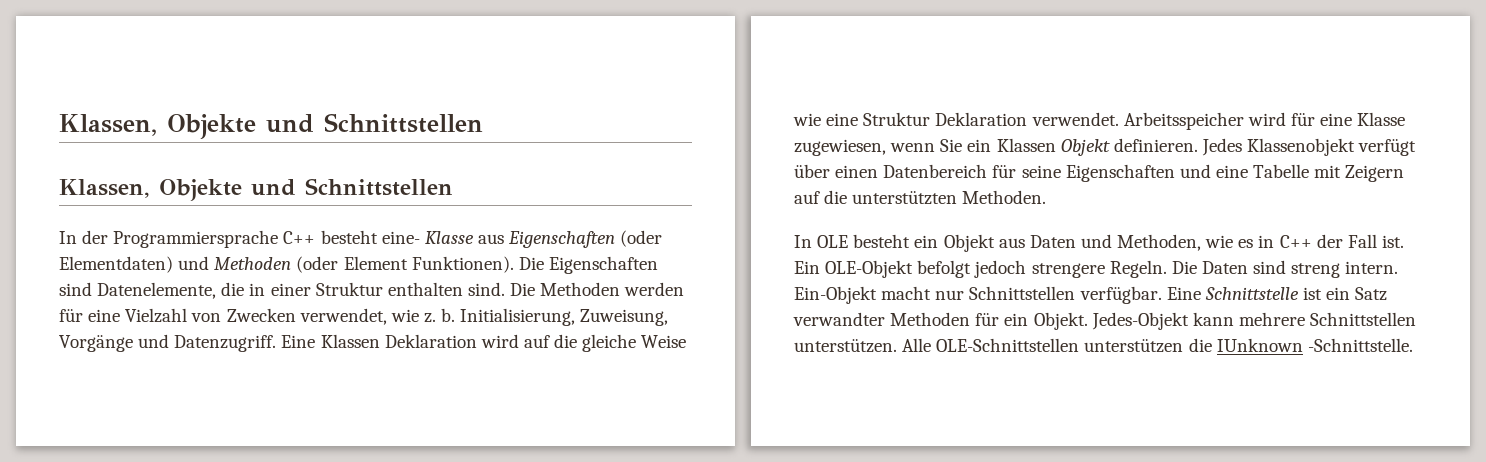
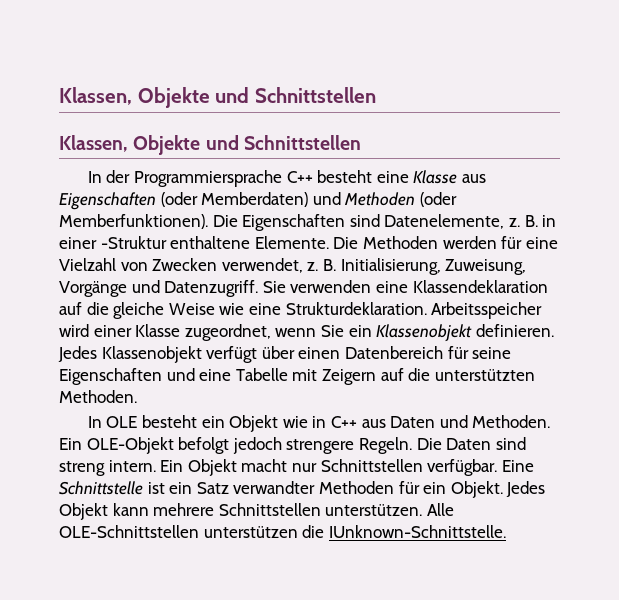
[381,231,420,244] eine- -> [376,171,409,183] eine
[59,256,173,273] Elementdaten) -> [201,192,309,207] Memberdaten)
[343,256,514,273] Element Funktionen). -> [59,214,208,229] Memberfunktionen).
[221,282,505,296] die in einer Struktur enthalten sind. -> [508,215,557,227] [59,236,329,249] z. B. in einer -Struktur enthaltene Elemente.
[390,308,456,323] wie z. b. -> [307,259,336,271] z. B.
[281,334,519,348] Eine Klassen Deklaration wird -> [262,280,548,293] Sie verwenden eine Klassendeklaration
[863,112,1406,130] [794,139,886,156] Struktur Deklaration verwendet. Arbeitsspeicher wird für eine Klasse zugewiesen, -> [285,302,543,319] [59,324,271,341] Strukturdeklaration. Arbeitsspeicher wird einer Klasse zugeordnet,
[996,138,1110,156] Klassen Objekt -> [376,324,473,342] Klassenobjekt
[998,234,1404,251] aus Daten und Methoden, wie es in C++ der Fall ist. -> [282,415,551,428] wie in C++ aus Daten und Methoden.
[794,286,877,304] Ein-Objekt -> [160,459,237,476] Ein Objekt
[1091,312,1189,330] Jedes-Objekt -> [506,481,546,497] [59,503,108,520] Jedes Objekt
[1216,338,1413,352] IUnknown -Schnittstelle. -> [328,525,506,538] IUnknown-Schnittstelle.

